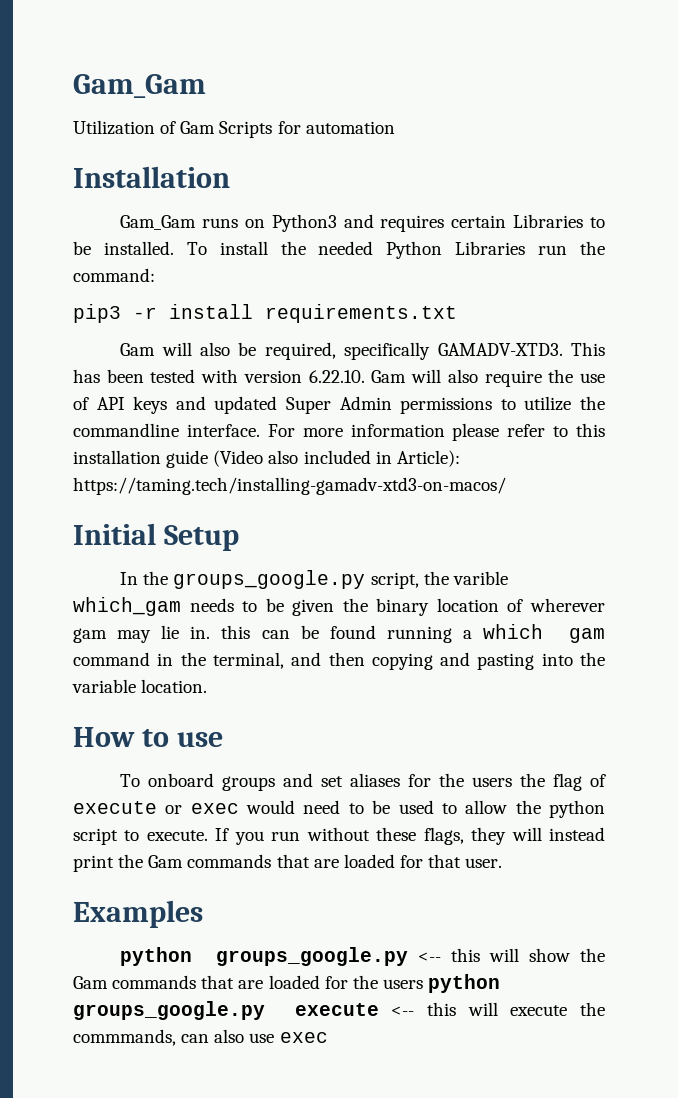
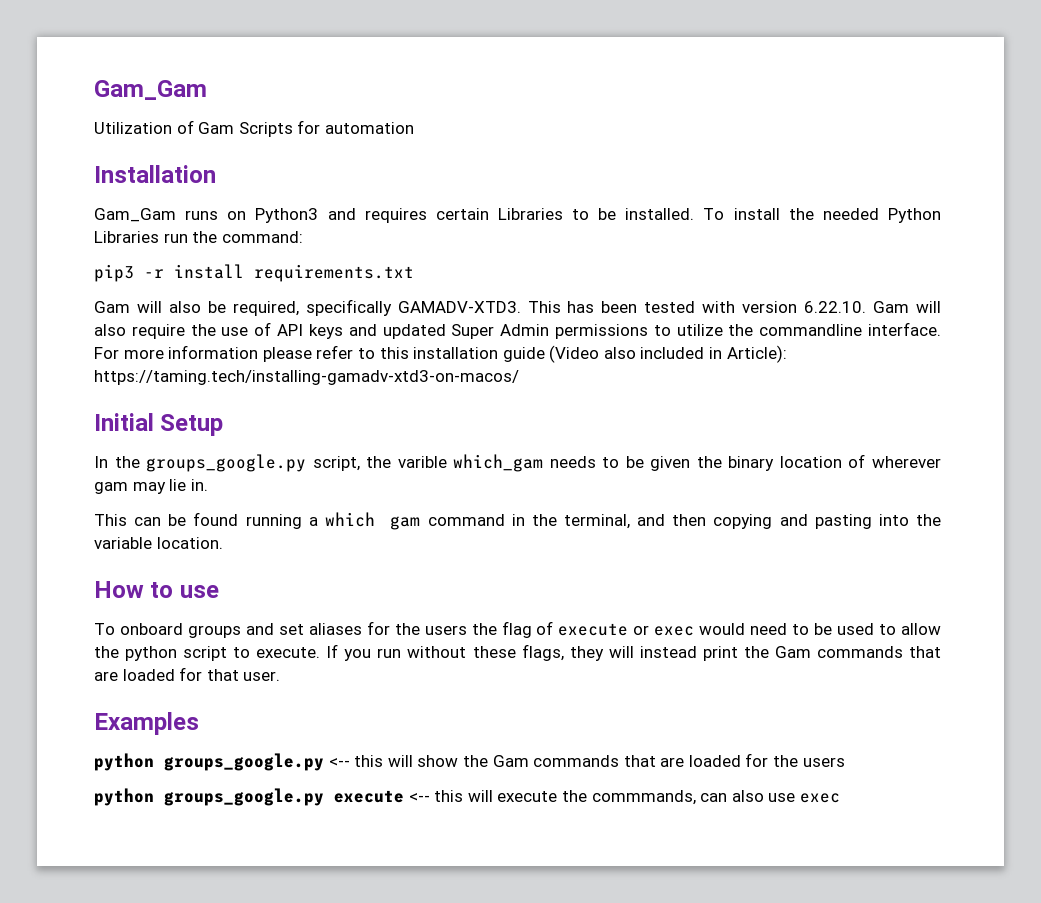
[221,625,251,639] this -> [94,514,127,526] // This
(423, 984) none -> (845, 762) //

